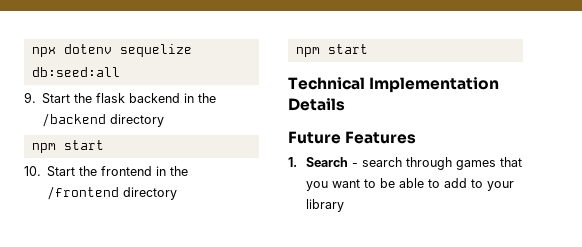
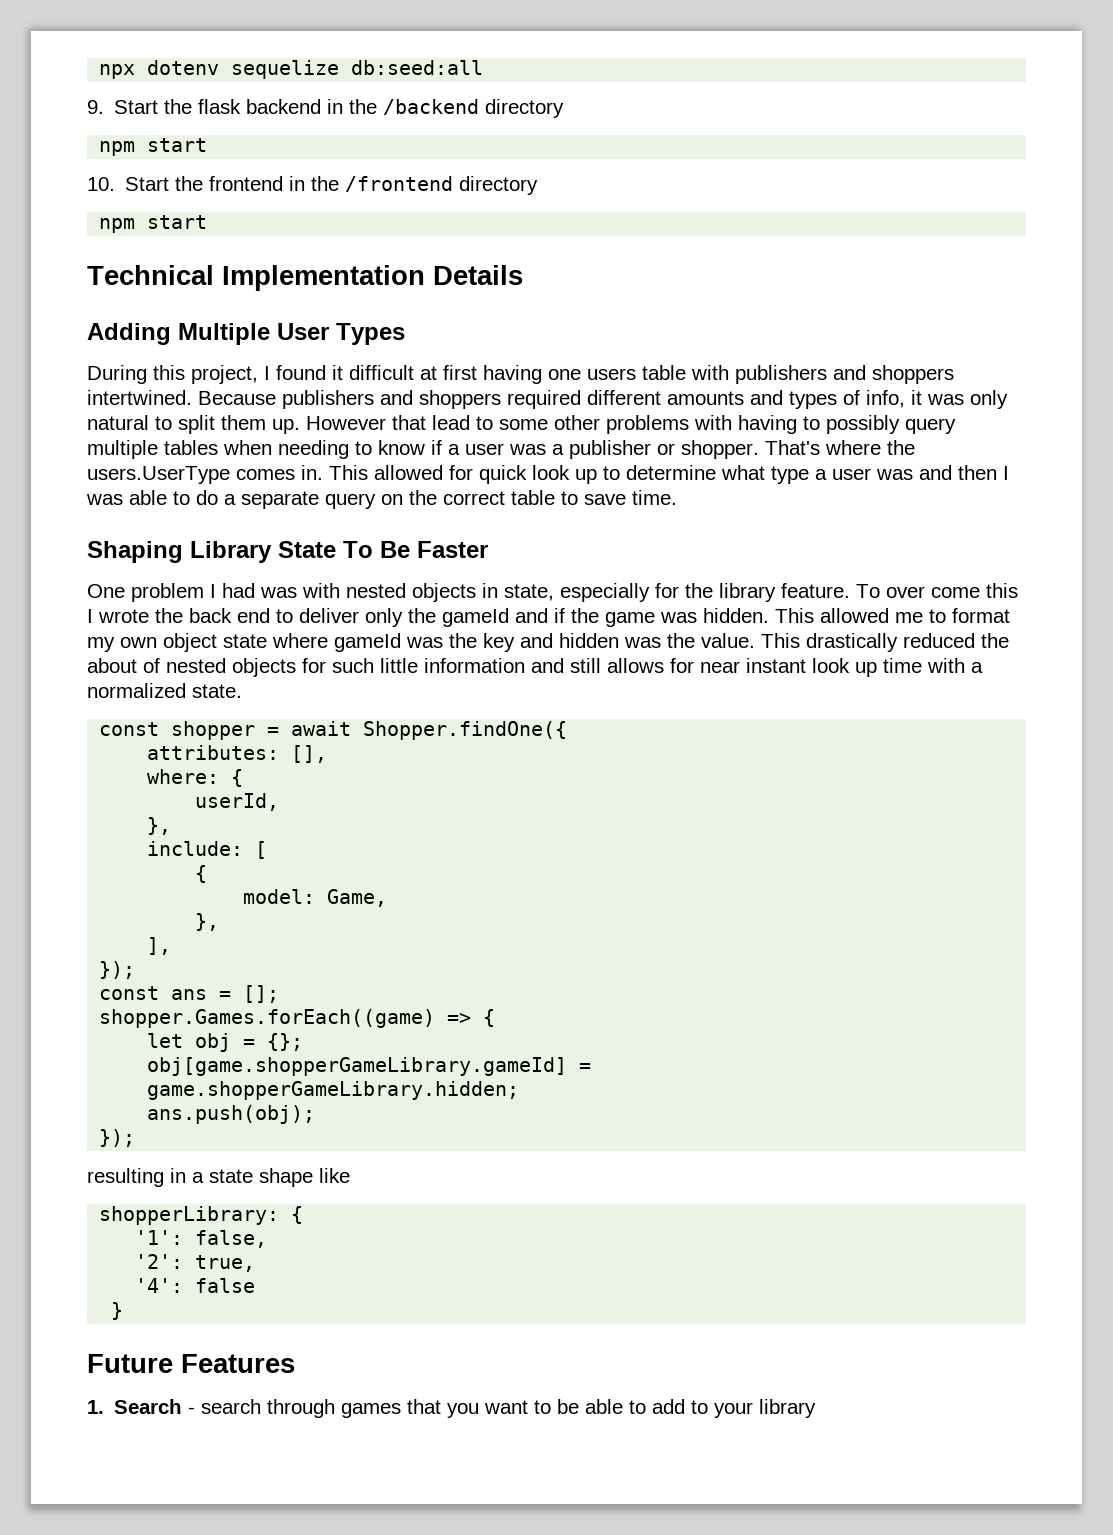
(345, 104) none -> [87,323,405,345] [87,365,954,384] [87,390,1008,409] [87,415,956,434] [87,440,915,459] [87,465,1009,484] [86,490,677,509] [87,541,488,563] [87,583,1018,602] [87,608,1010,627] [87,633,1009,652] [87,658,983,677] [87,683,242,698] [99,721,568,740] [147,745,328,763] [147,769,244,787] [195,793,280,811] [147,817,172,835] [147,841,268,859] [195,865,208,883] [243,889,388,907] [195,913,220,931] [147,937,172,955] [99,961,136,979] [99,985,280,1003] [99,1009,496,1028] [147,1033,304,1052] [147,1057,592,1076] [147,1081,520,1100] [147,1105,316,1124] [99,1129,136,1147] [87,1168,350,1187] [99,1206,304,1225] [135,1230,268,1248] [135,1254,256,1272] [135,1278,256,1293] [111,1302,124,1320] // Adding Multiple User Types // During this project, I found it difficult at first having one users table with publishers and shoppers intertwined. Because publishers and shoppers required different amounts and types of info, it was only natural to split them up. However that lead to some other problems with having to possibly query multiple tables when needing to know if a user was a publisher or shopper. That's where the users.UserType comes in. This allowed for quick look up to determine what type a user was and then I was able to do a separate query on the correct table to save time. // Shaping Library State To Be Faster // One problem I had was with nested objects in state, especially for the library feature. To over come this I wrote the back end to deliver only the gameId and if the game was hidden. This allowed me to format my own object state where gameId was the key and hidden was the value. This drastically reduced the about of nested objects for such little information and still allows for near instant look up time with a normalized state. // const shopper = await Shopper.findOne({ // attributes: [], // where: { // userId, // }, // include: [ // { // model: Game, // }, // ], // }); // const ans = []; // shopper.Games.forEach((game) => { // let obj = {}; // obj[game.shopperGameLibrary.gameId] = // game.shopperGameLibrary.hidden; // ans.push(obj); // }); // resulting in a state shape like // shopperLibrary: { // '1': false, // '2': true, // '4': false // }

